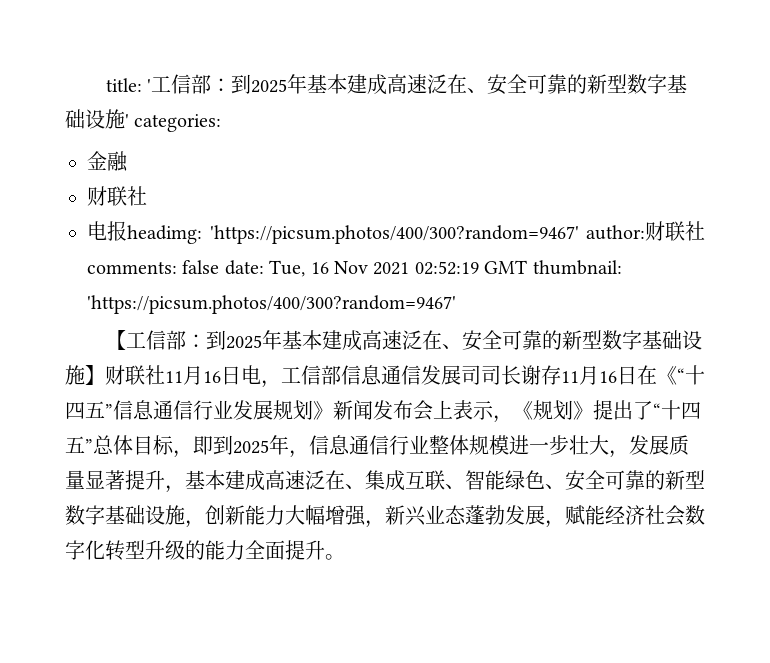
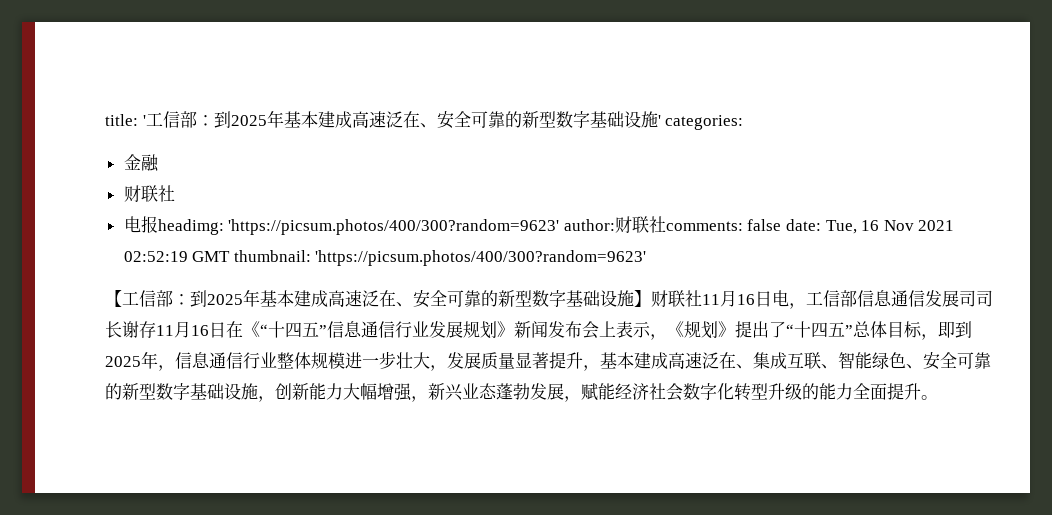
[209,225,579,244] 'https://picsum.photos/400/300?random=9467' -> [228,219,560,235] 'https://picsum.photos/400/300?random=9623'
[87,295,456,314] 'https://picsum.photos/400/300?random=9467' -> [315,250,647,266] 'https://picsum.photos/400/300?random=9623'

